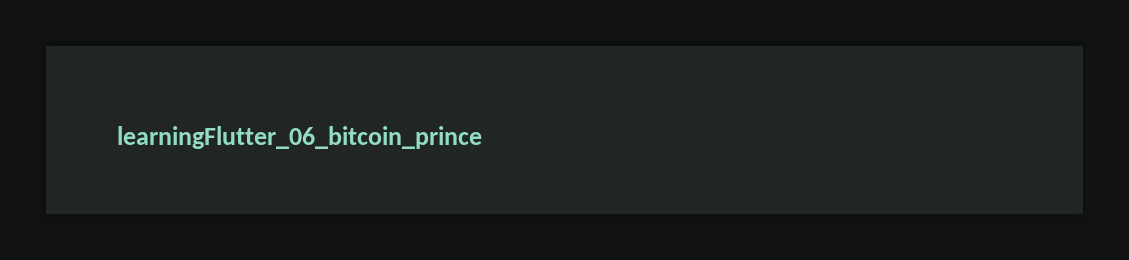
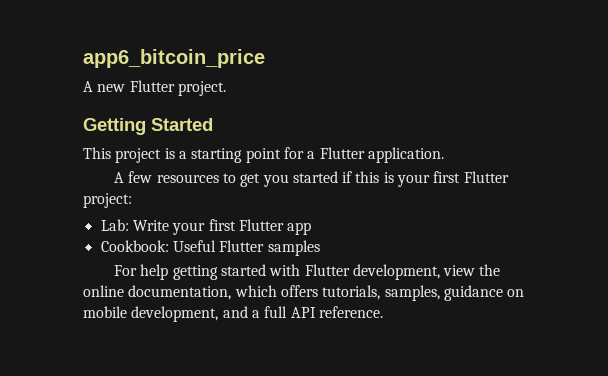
[117,126,482,149] learningFlutter_06_bitcoin_prince -> [83,49,265,68] [83,80,226,96] [83,118,213,135] [83,147,444,163] [113,171,509,187] [83,193,132,208] [100,219,312,235] [100,240,320,256] [113,264,501,280] [83,285,525,301] [83,306,383,322] app6_bitcoin_price // A new Flutter project. // Getting Started // This project is a starting point for a Flutter application. // A few resources to get you started if this is your first Flutter project: // Lab: Write your first Flutter app // Cookbook: Useful Flutter samples // For help getting started with Flutter development, view the online documentation, which offers tutorials, samples, guidance on mobile development, and a full API reference.

